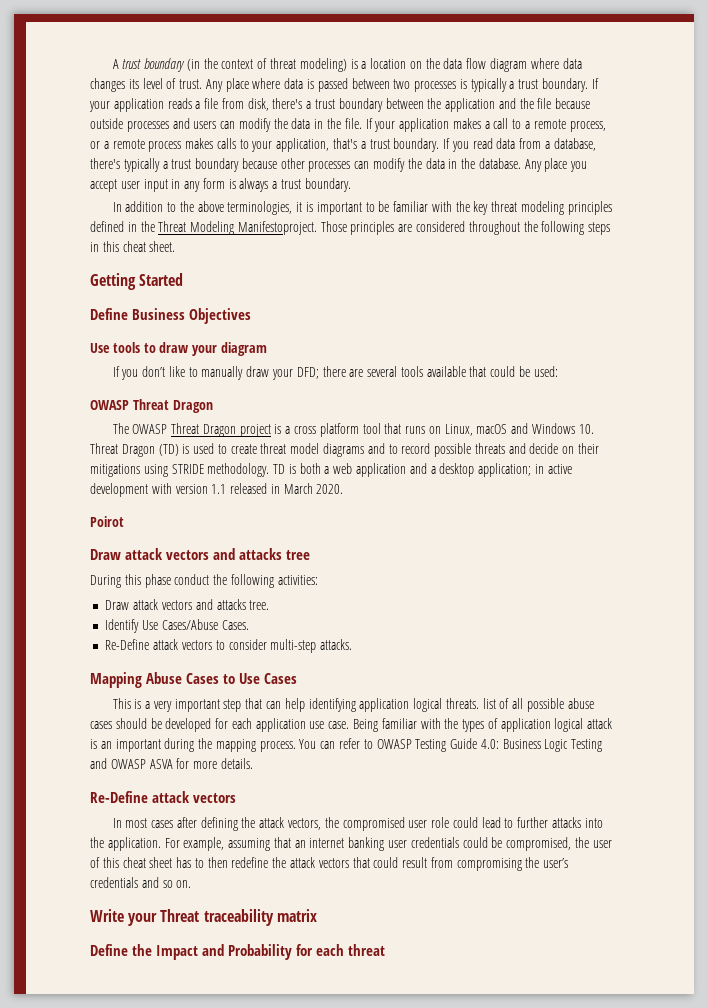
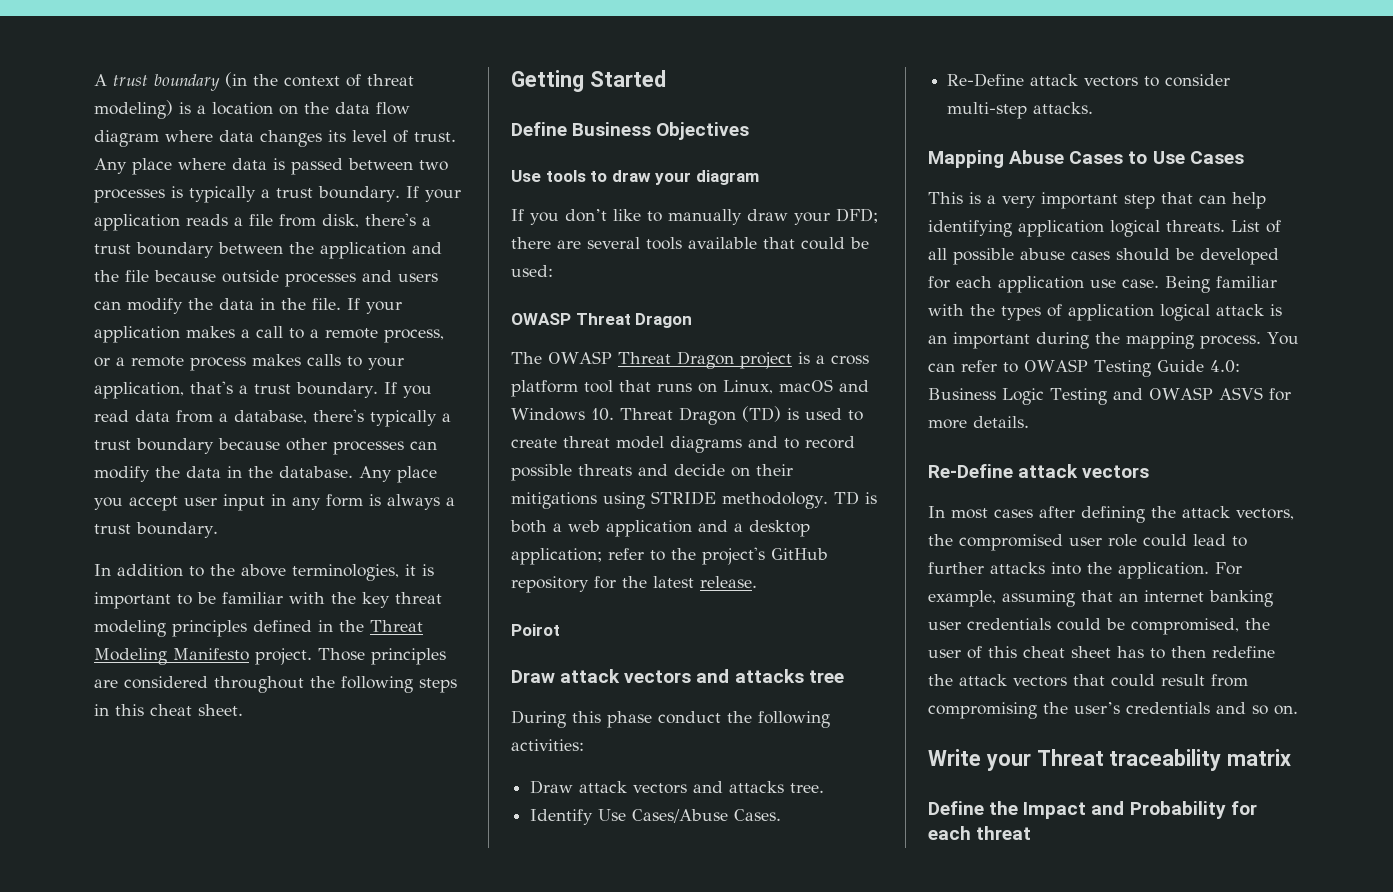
[237,221,317,235] Manifestoproject. -> [173,648,312,665] Manifesto project.
[534,464,572,474] [90,483,344,497] in active development with version 1.1 released in March 2020. -> [608,547,828,565] [511,576,757,593] refer to the project's GitHub repository for the latest release.
[482,698,496,709] list -> [1231,220,1260,232] List
[149,759,173,769] ASVA -> [1218,387,1263,400] ASVS

